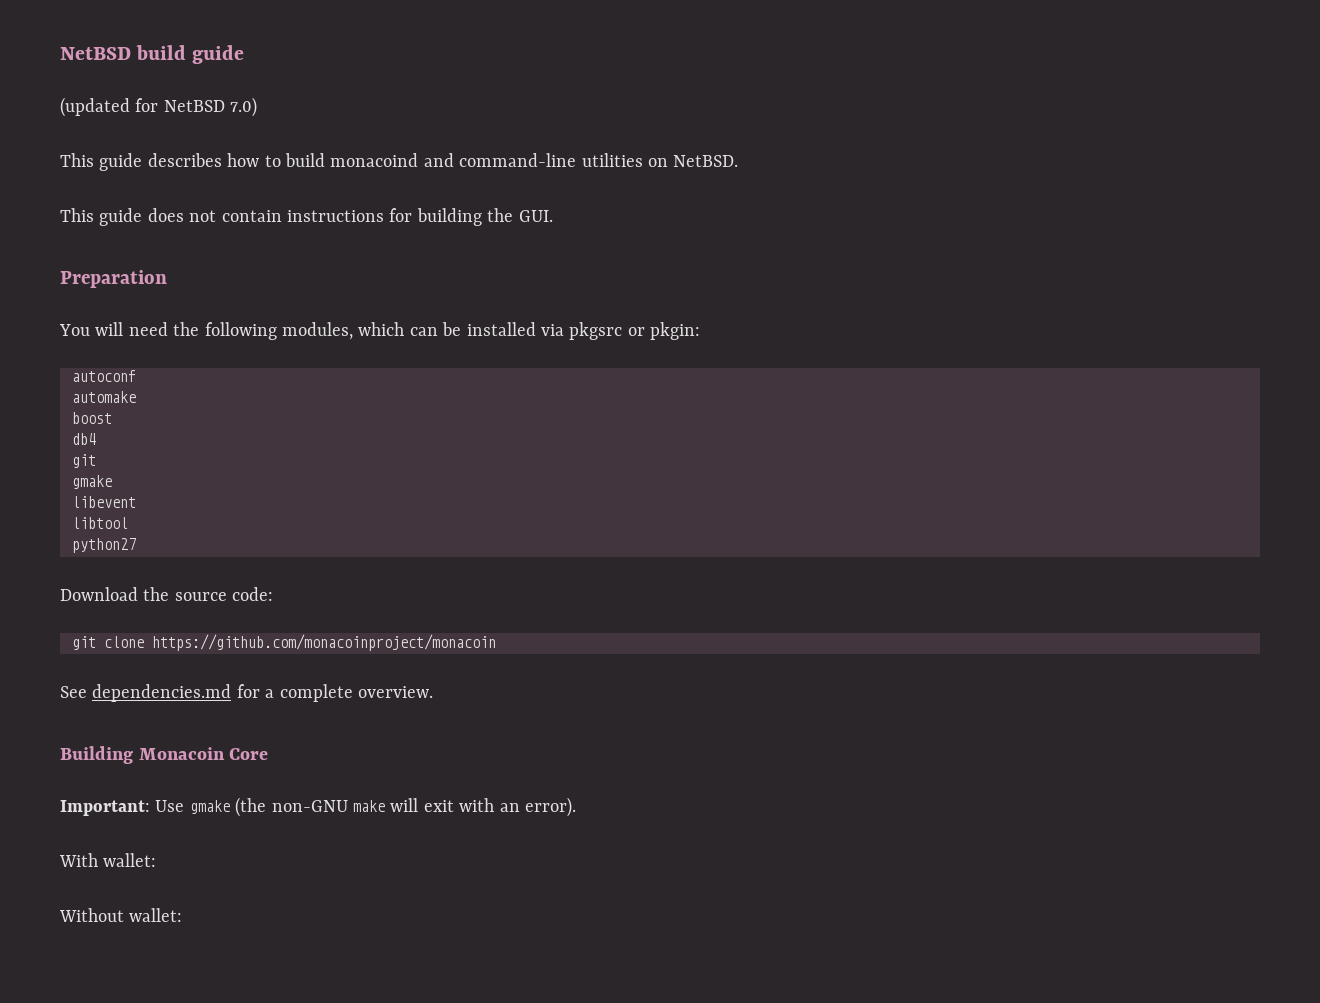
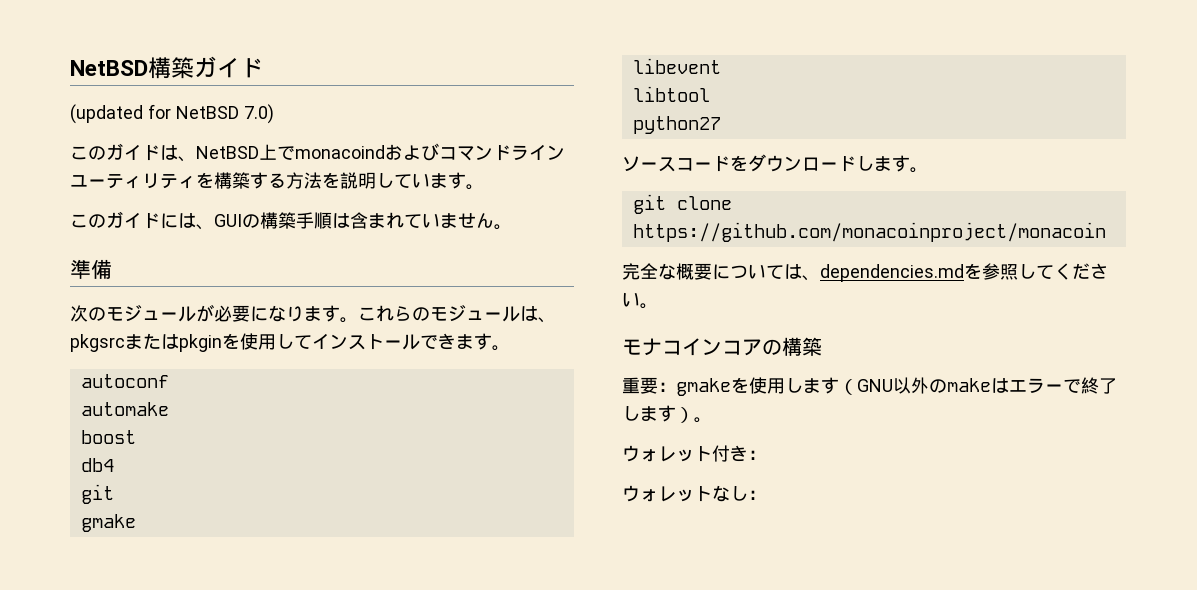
[60,45,245,64] NetBSD build guide -> [70,56,263,79] NetBSD構築ガイド
[60,153,739,171] [60,208,553,226] [60,270,167,288] [59,322,701,340] This guide describes how to build monacoind and command-line utilities on NetBSD. // This guide does not contain instructions for building the GUI. // Preparation // You will need the following modules, which can be installed via pkgsrc or pkgin: -> [70,143,565,162] [70,172,484,190] [70,211,512,230] [70,259,112,279] [70,304,556,323] [70,333,510,352] このガイドは、NetBSD上でmonacoindおよびコマンドラインユーティリティを構築する方法を説明しています。 // このガイドには、GUIの構築手順は含まれていません。 // 準備 // 次のモジュールが必要になります。これらのモジュールは、pkgsrcまたはpkginを使用してインストールできます。
[60,587,274,601] [72,634,496,651] [60,684,433,702] [60,746,269,764] [60,797,576,817] [59,853,157,867] [59,908,183,922] Download the source code: // git clone https://github.com/monacoinproject/monacoin // See dependencies.md for a complete overview. // Building Monacoin Core // Important: Use gmake (the non-GNU make will exit with an error). // With wallet: // Without wallet: -> [622,154,928,173] [632,194,732,214] [632,222,1106,242] [622,263,1108,282] [622,292,658,309] [622,337,822,356] [622,377,1117,396] [622,405,712,423] [622,445,766,462] [622,485,766,502] ソースコードをダウンロードします。 // git clone https://github.com/monacoinproject/monacoin // 完全な概要については、dependencies.mdを参照してください。 // モナコインコアの構築 // 重要：gmakeを使用します（GNU以外のmakeはエラーで終了します）。 // ウォレット付き： // ウォレットなし：

